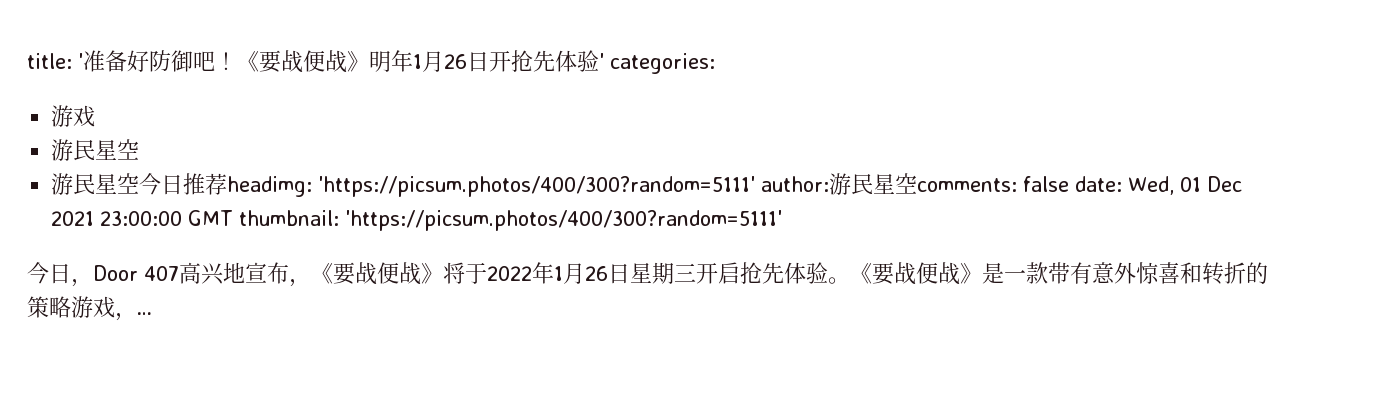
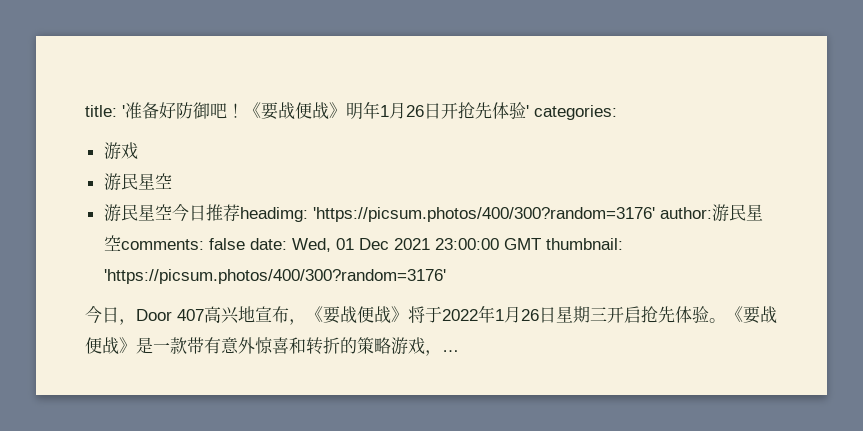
[318,176,756,197] 'https://picsum.photos/400/300?random=5111' -> [312,207,655,222] 'https://picsum.photos/400/300?random=3176'
[345,210,783,231] 'https://picsum.photos/400/300?random=5111' -> [103,269,446,284] 'https://picsum.photos/400/300?random=3176'

